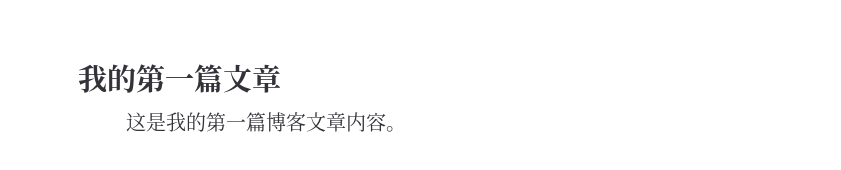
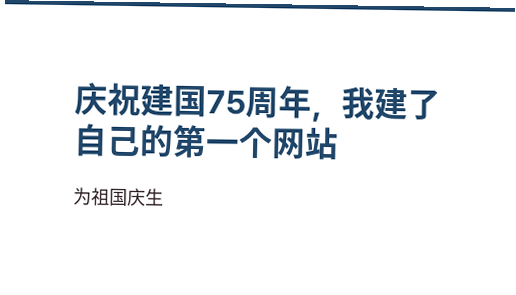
[78,64,281,93] [126,112,407,132] 我的第一篇文章 // 这是我的第一篇博客文章内容。 -> [74,82,441,123] [73,123,339,161] [73,187,164,207] 庆祝建国75周年，我建了自己的第一个网站 // 为祖国庆生

